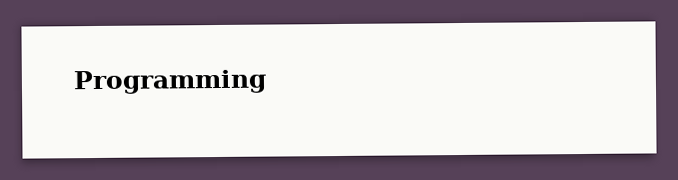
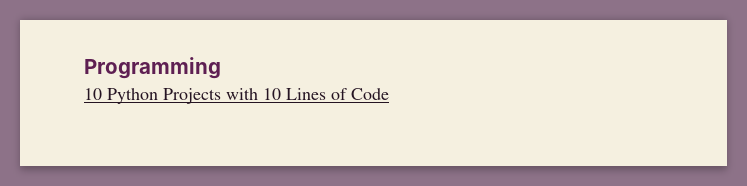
(267, 82) none -> [84,88,389,104] // 10 Python Projects with 10 Lines of Code

